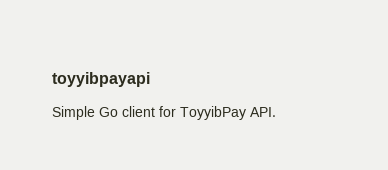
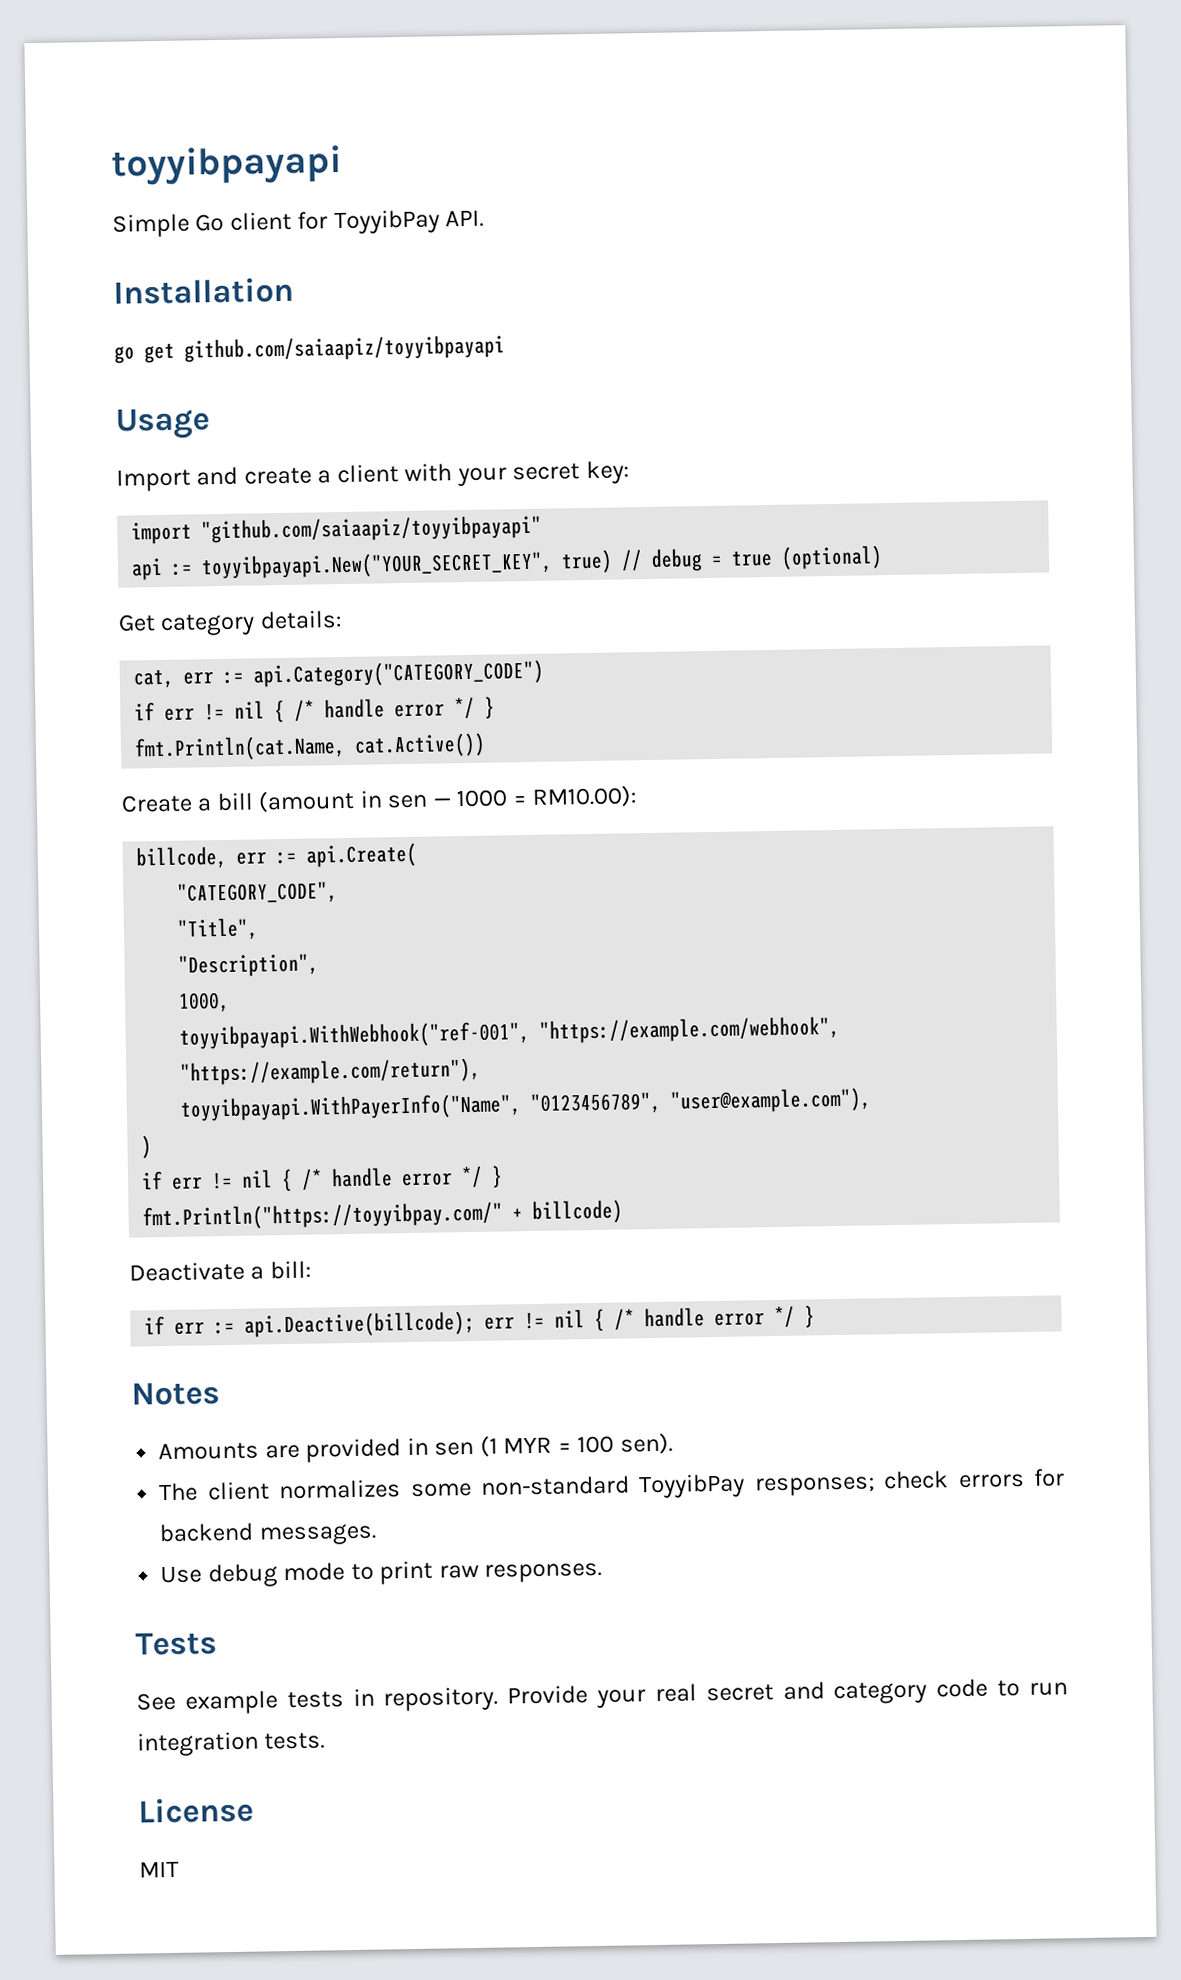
(276, 112) none -> [113,276,294,305] [114,334,505,364] [115,407,210,440] [116,460,630,492] [131,514,543,545] [131,545,884,581] [118,610,343,636] [133,659,545,689] [134,696,496,723] [134,732,487,762] [121,785,638,813] [136,842,418,870] [177,881,339,905] [177,917,260,941] [178,953,320,978] [178,991,231,1013] [179,1015,841,1050] [180,1057,482,1086] [180,1087,873,1122] [141,1135,153,1159] [141,1165,504,1192] [142,1199,624,1231] [129,1260,312,1282] [144,1305,816,1338] [131,1381,220,1406] [158,1432,673,1463] [159,1468,1065,1502] [159,1522,377,1546] [160,1560,603,1588] [135,1631,217,1656] [136,1678,1068,1715] [137,1731,326,1757] [138,1796,254,1824] [139,1860,179,1878] // Installation // go get github.com/saiaapiz/toyyibpayapi // Usage // Import and create a client with your secret key: // import "github.com/saiaapiz/toyyibpayapi" // api := toyyibpayapi.New("YOUR_SECRET_KEY", true) // debug = true (optional) // Get category details: // cat, err := api.Category("CATEGORY_CODE") // if err != nil { /* handle error */ } // fmt.Println(cat.Name, cat.Active()) // Create a bill (amount in sen — 1000 = RM10.00): // billcode, err := api.Create( // "CATEGORY_CODE", // "Title", // "Description", // 1000, // toyyibpayapi.WithWebhook("ref-001", "https://example.com/webhook", "https://example.com/return"), // toyyibpayapi.WithPayerInfo("Name", "0123456789", "user@example.com"), // ) // if err != nil { /* handle error */ } // fmt.Println("https://toyyibpay.com/" + billcode) // Deactivate a bill: // if err := api.Deactive(billcode); err != nil { /* handle error */ } // Notes // Amounts are provided in sen (1 MYR = 100 sen). // The client normalizes some non-standard ToyyibPay responses; check errors for backend messages. // Use debug mode to print raw responses. // Tests // See example tests in repository. Provide your real secret and category code to run integration tests. // License // MIT

